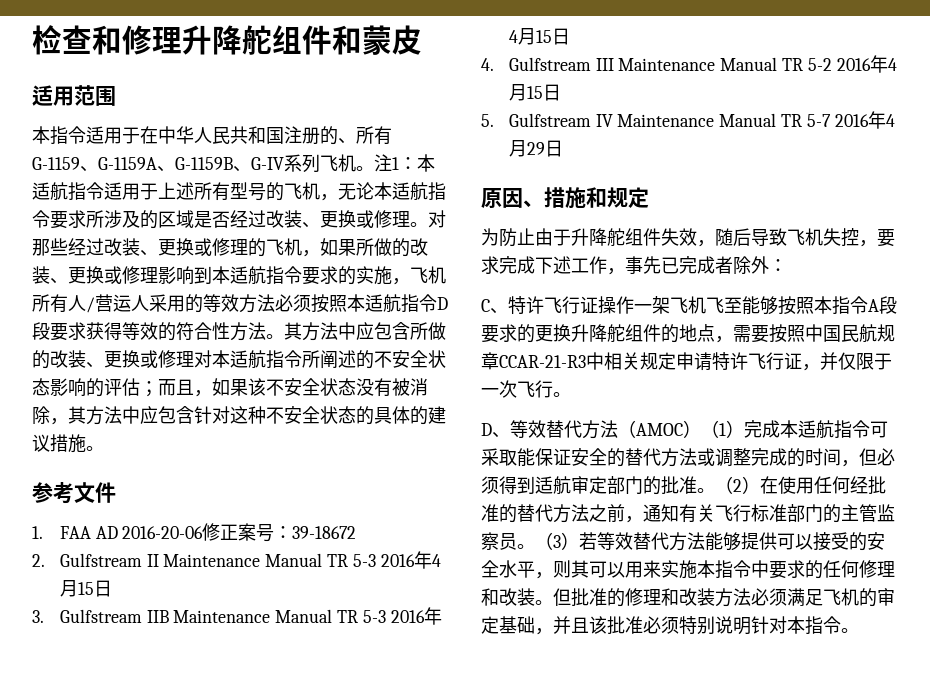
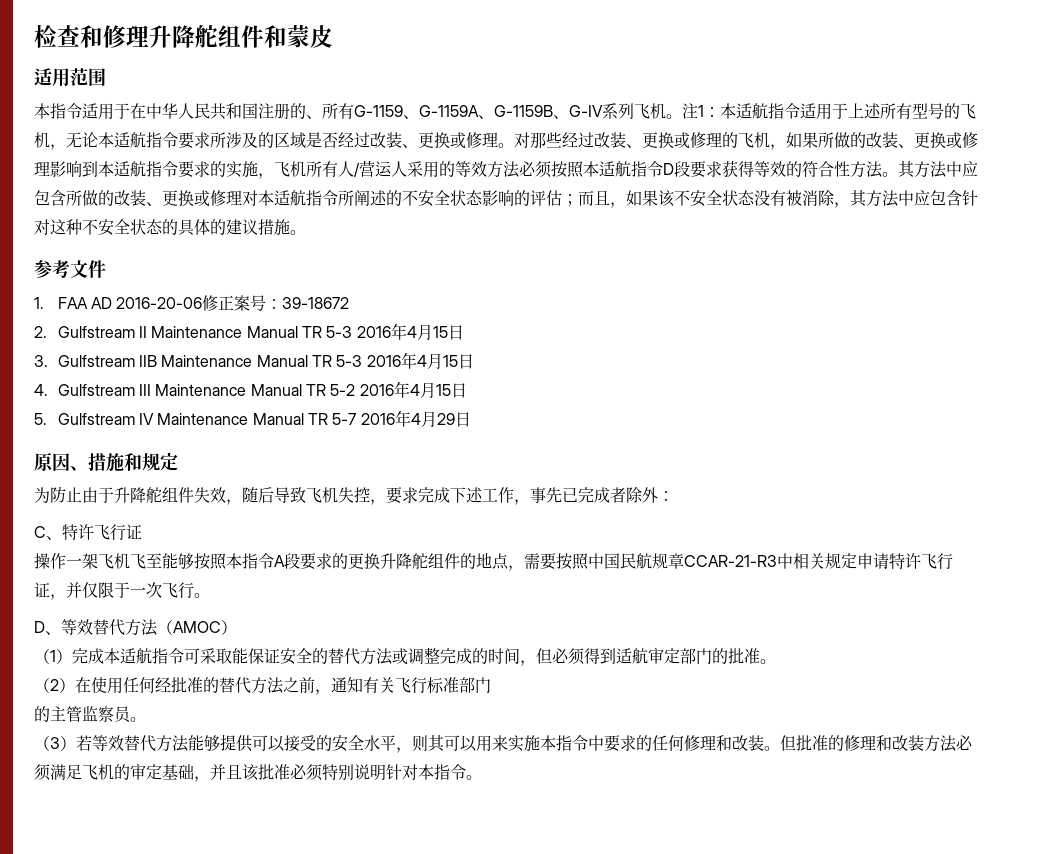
(598, 305) none -> (142, 532) //
(701, 429) none -> (237, 627) //
(715, 490) none -> (776, 661) //
(823, 513) none -> (491, 685) //
(535, 546) none -> (146, 719) //

